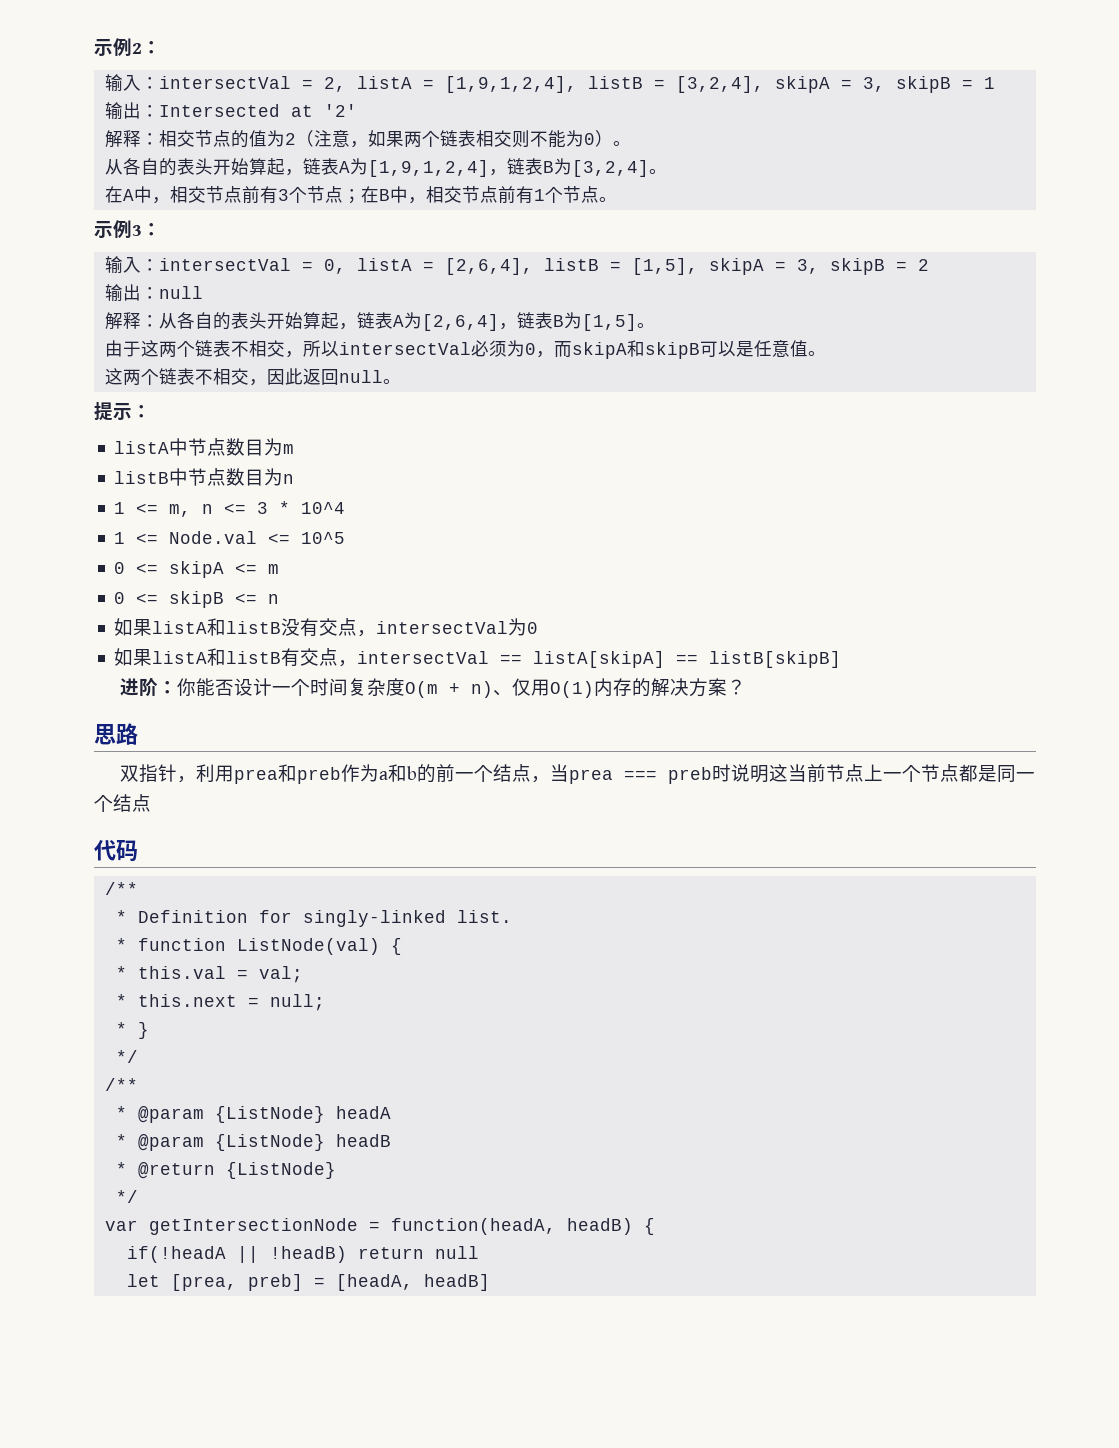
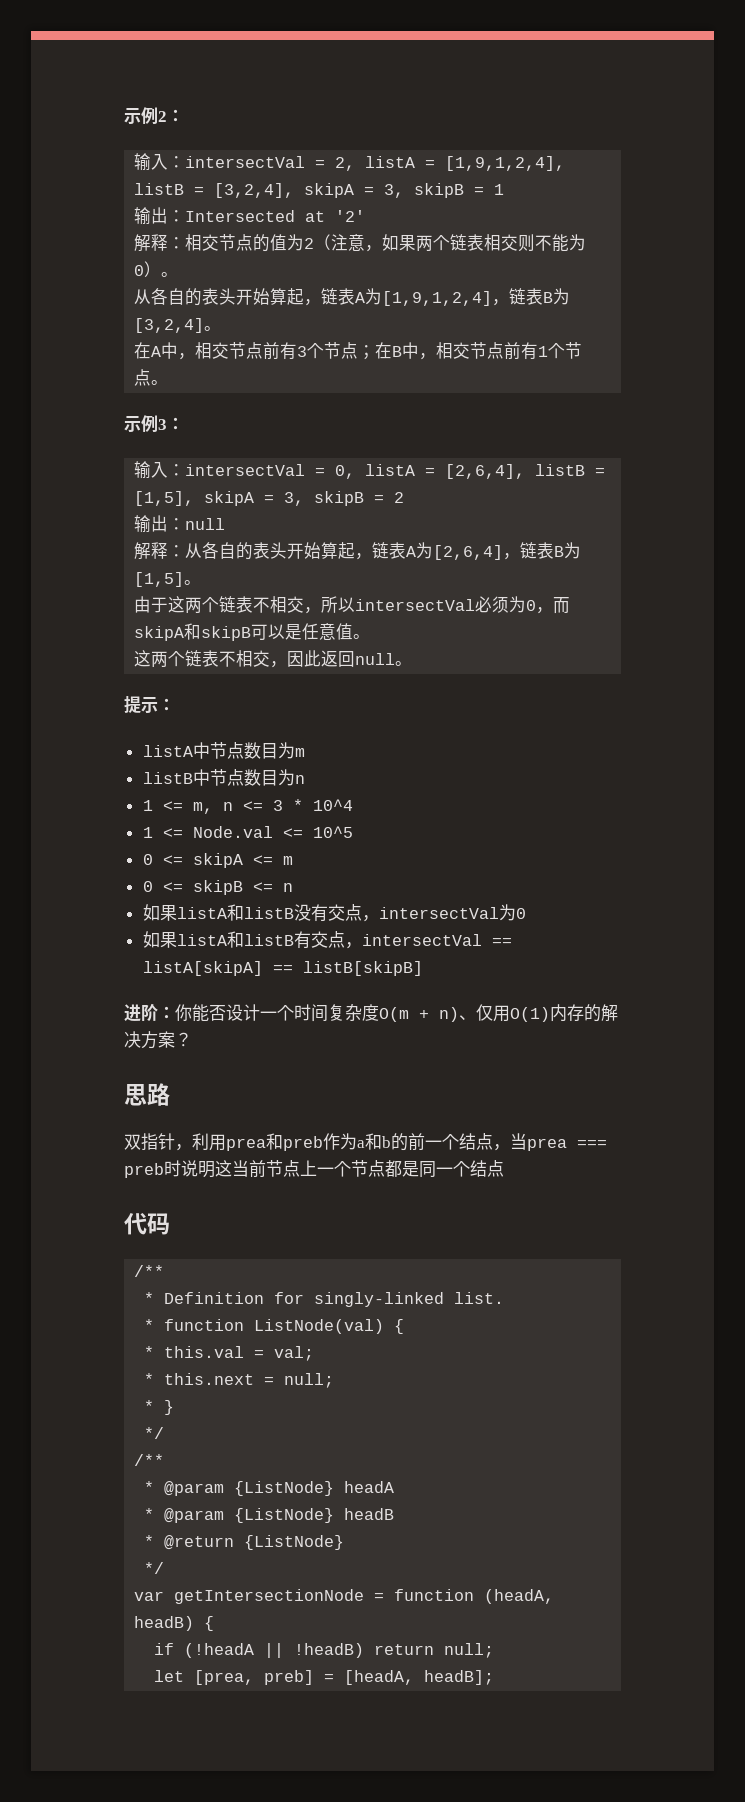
[391,1218,557,1235] function(headA, -> [394,1589,555,1604] function (headA,
[127,1246,227,1263] if(!headA -> [154,1643,255,1658] if (!headA
[435,1246,480,1259] null -> [444,1643,495,1658] null;
[424,1274,491,1291] headB] -> [424,1670,495,1685] headB];

